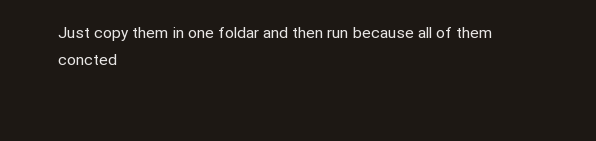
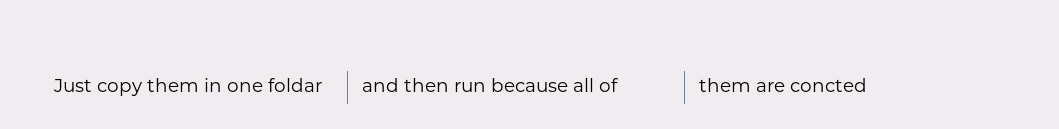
(493, 32) none -> [756,82,785,92] are

